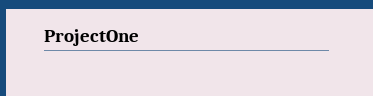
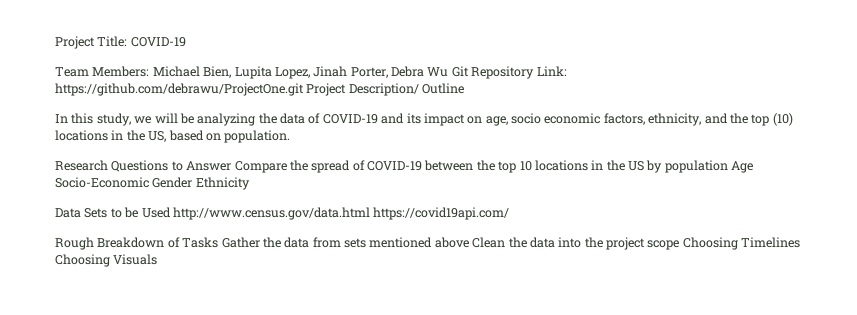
[44,29,139,46] ProjectOne -> [55,36,186,49] [55,66,567,79] [55,83,465,96] [55,113,793,126] [55,130,291,143] [55,160,754,173] [55,177,250,190] [55,207,510,220] [55,237,801,250] [55,254,158,267] Project Title: COVID-19 // Team Members: Michael Bien, Lupita Lopez, Jinah Porter, Debra Wu Git Repository Link: https://github.com/debrawu/ProjectOne.git Project Description/ Outline // In this study, we will be analyzing the data of COVID-19 and its impact on age, socio economic factors, ethnicity, and the top (10) locations in the US, based on population. // Research Questions to Answer Compare the spread of COVID-19 between the top 10 locations in the US by population Age Socio-Economic Gender Ethnicity // Data Sets to be Used http://www.census.gov/data.html https://covid19api.com/ // Rough Breakdown of Tasks Gather the data from sets mentioned above Clean the data into the project scope Choosing Timelines Choosing Visuals

